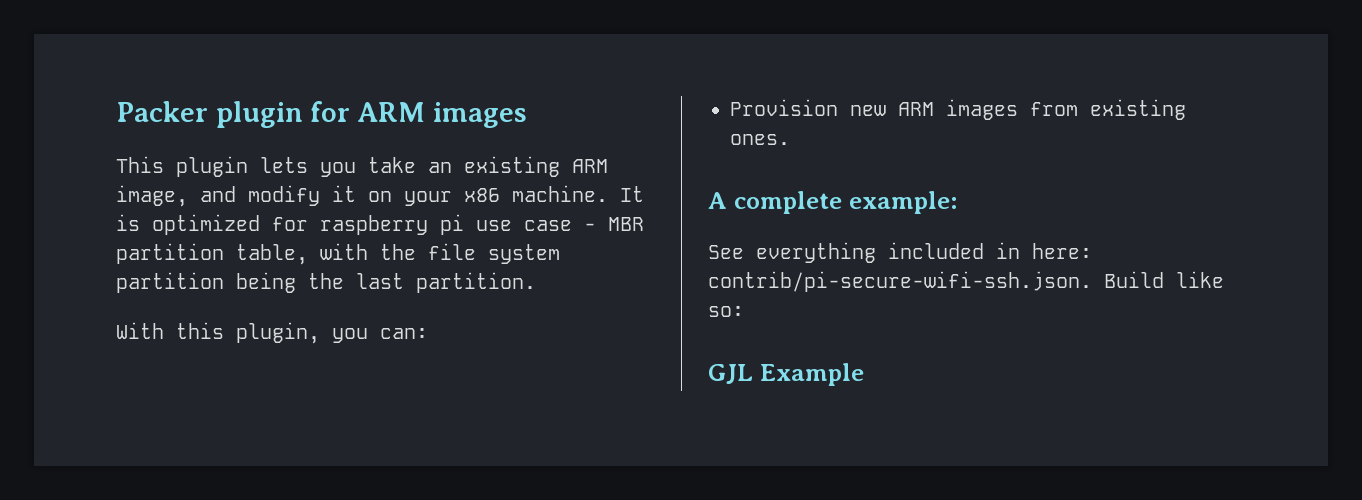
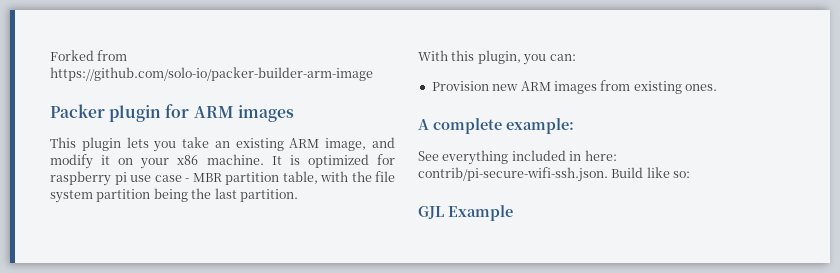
(116, 111) none -> [50,50,128,61] [50,67,373,81] Forked from https://github.com/solo-io/packer-builder-arm-image //

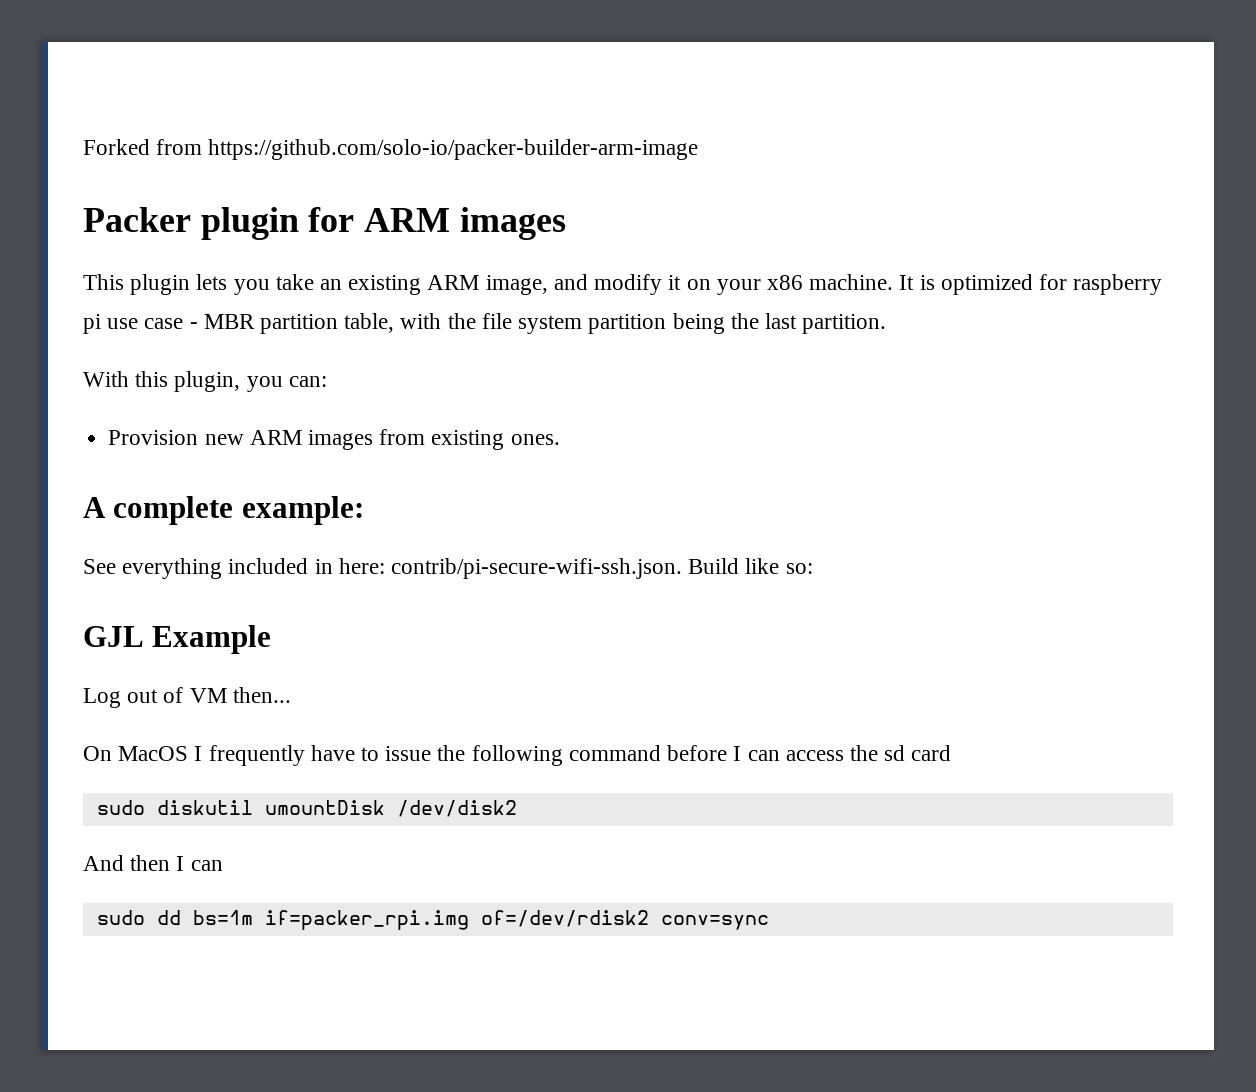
(513, 213) none -> [83,687,291,708] [83,745,952,766] [96,800,517,817] [83,855,223,871] [96,910,769,930] // Log out of VM then... // On MacOS I frequently have to issue the following command before I can access the sd card // sudo diskutil umountDisk /dev/disk2 // And then I can // sudo dd bs=1m if=packer_rpi.img of=/dev/rdisk2 conv=sync

